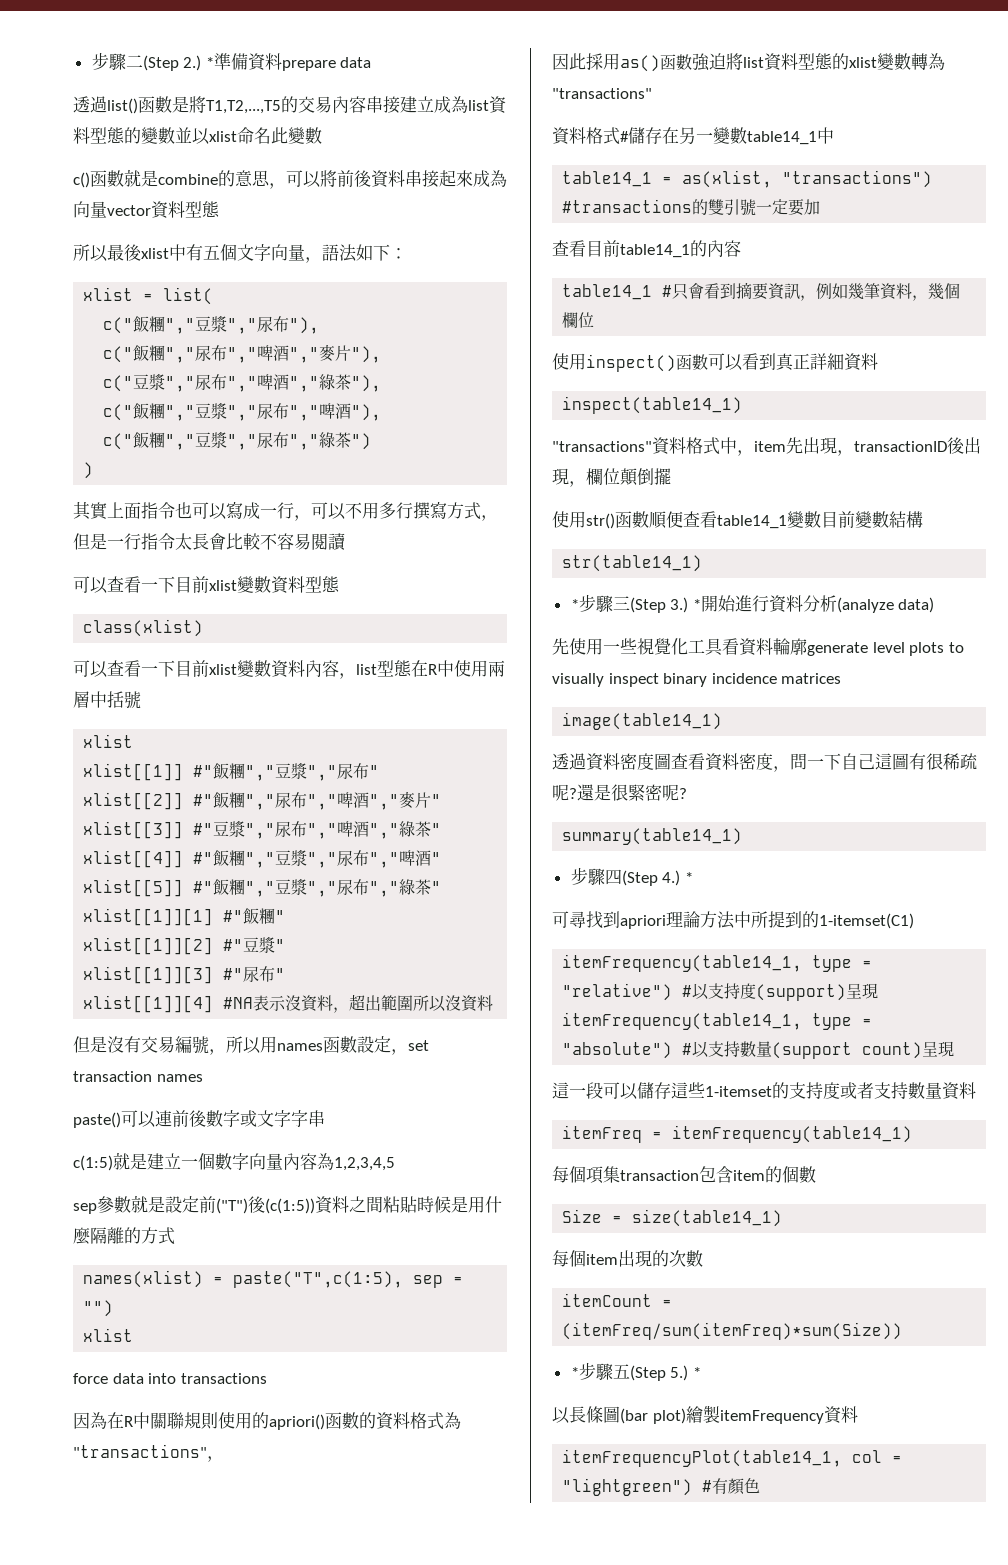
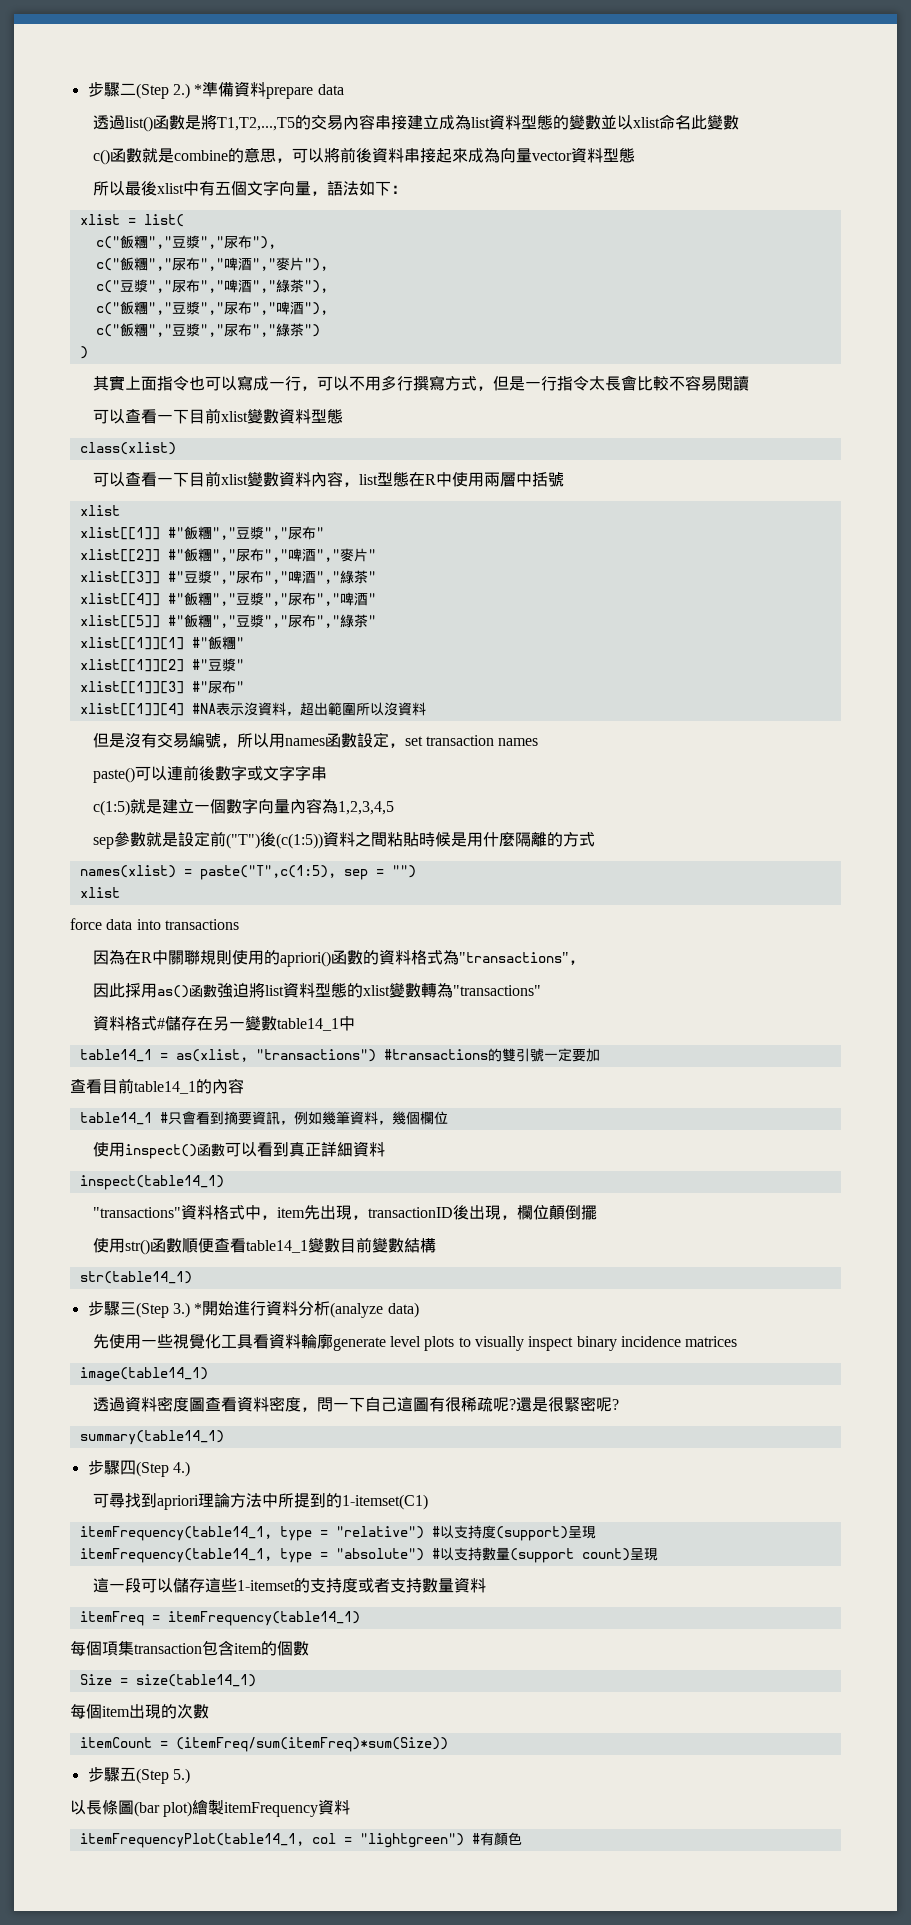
[570,599,579,610] * -> (192, 1277) none
[684,872,693,883] * -> (190, 1469) none
[570,1367,579,1378] * -> (448, 1744) none
[692,1367,701,1378] * -> (190, 1776) none

